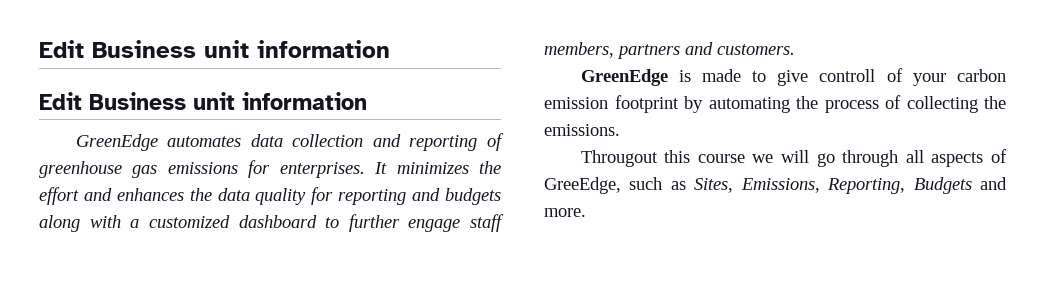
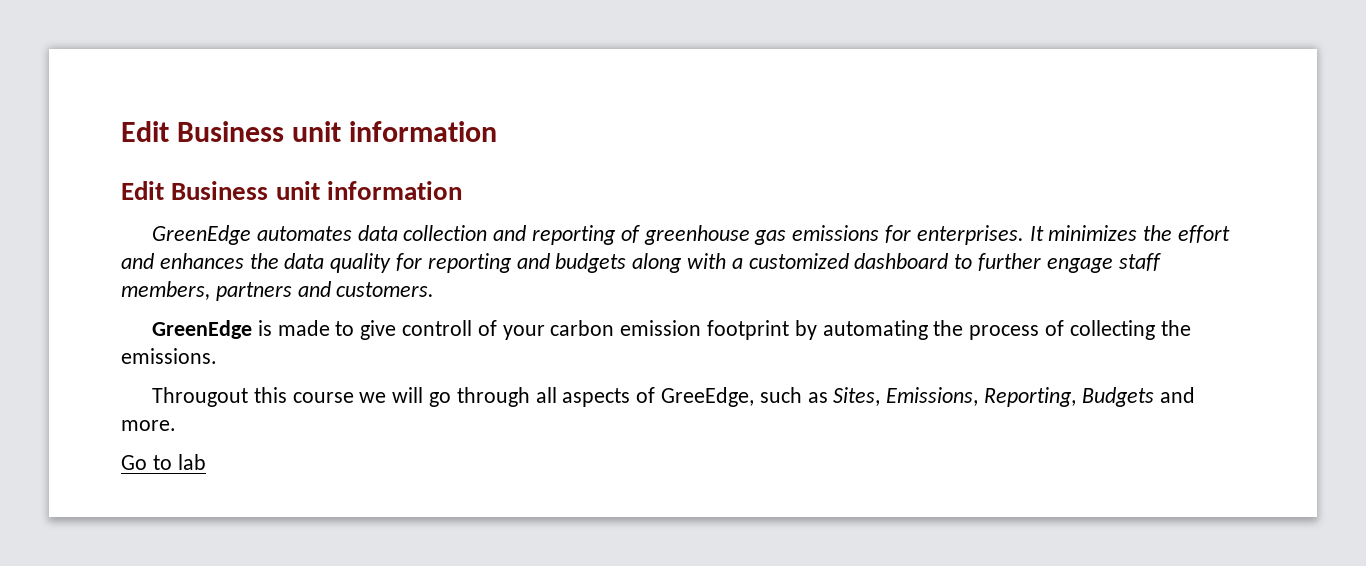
(586, 212) none -> [121,454,206,470] // Go to lab

